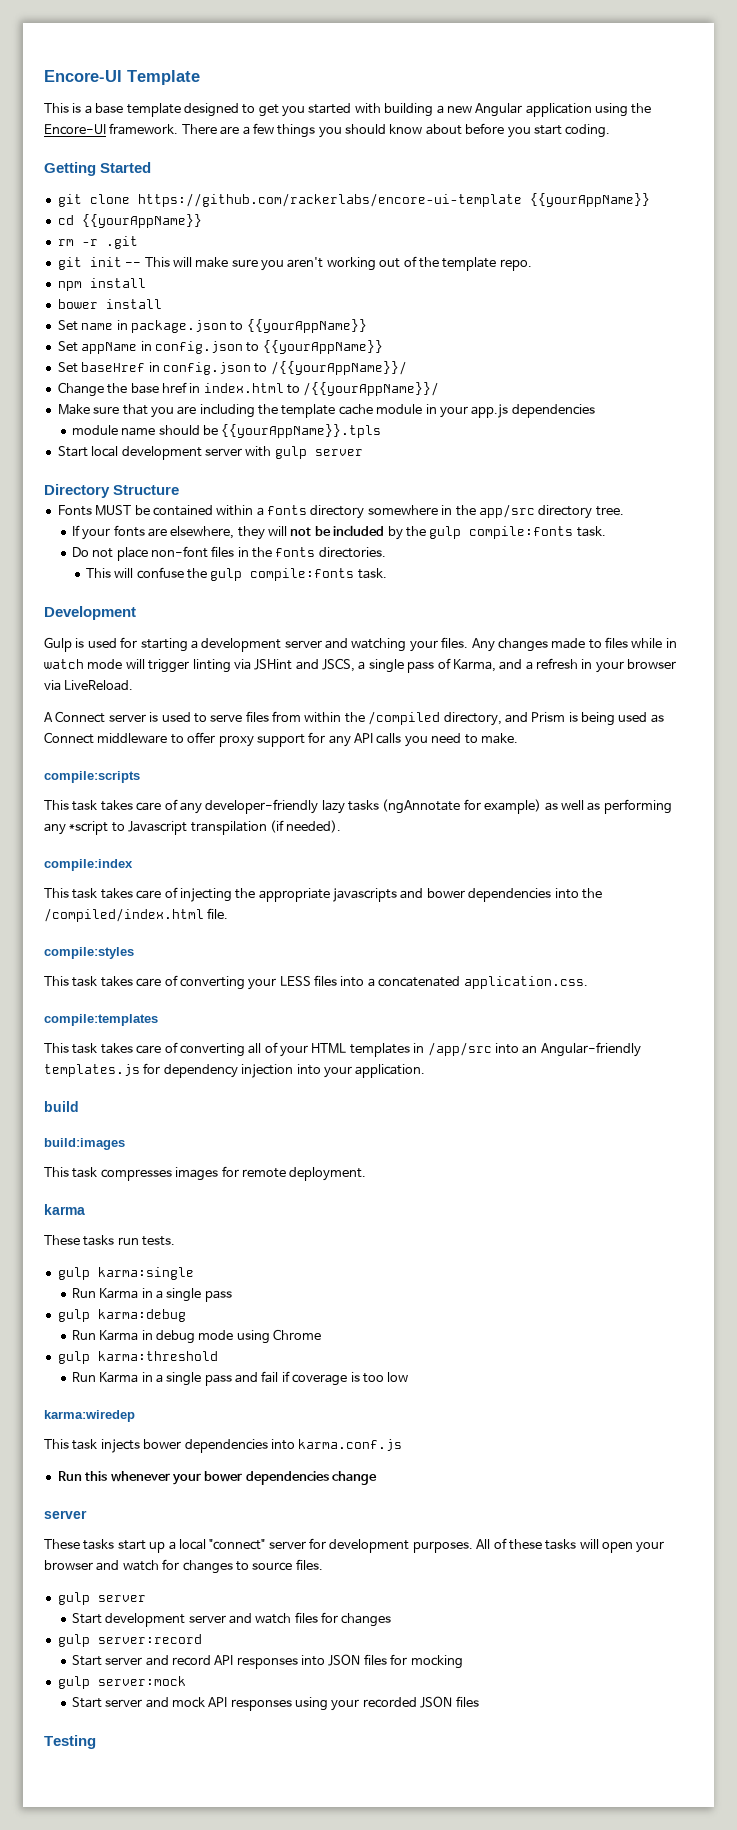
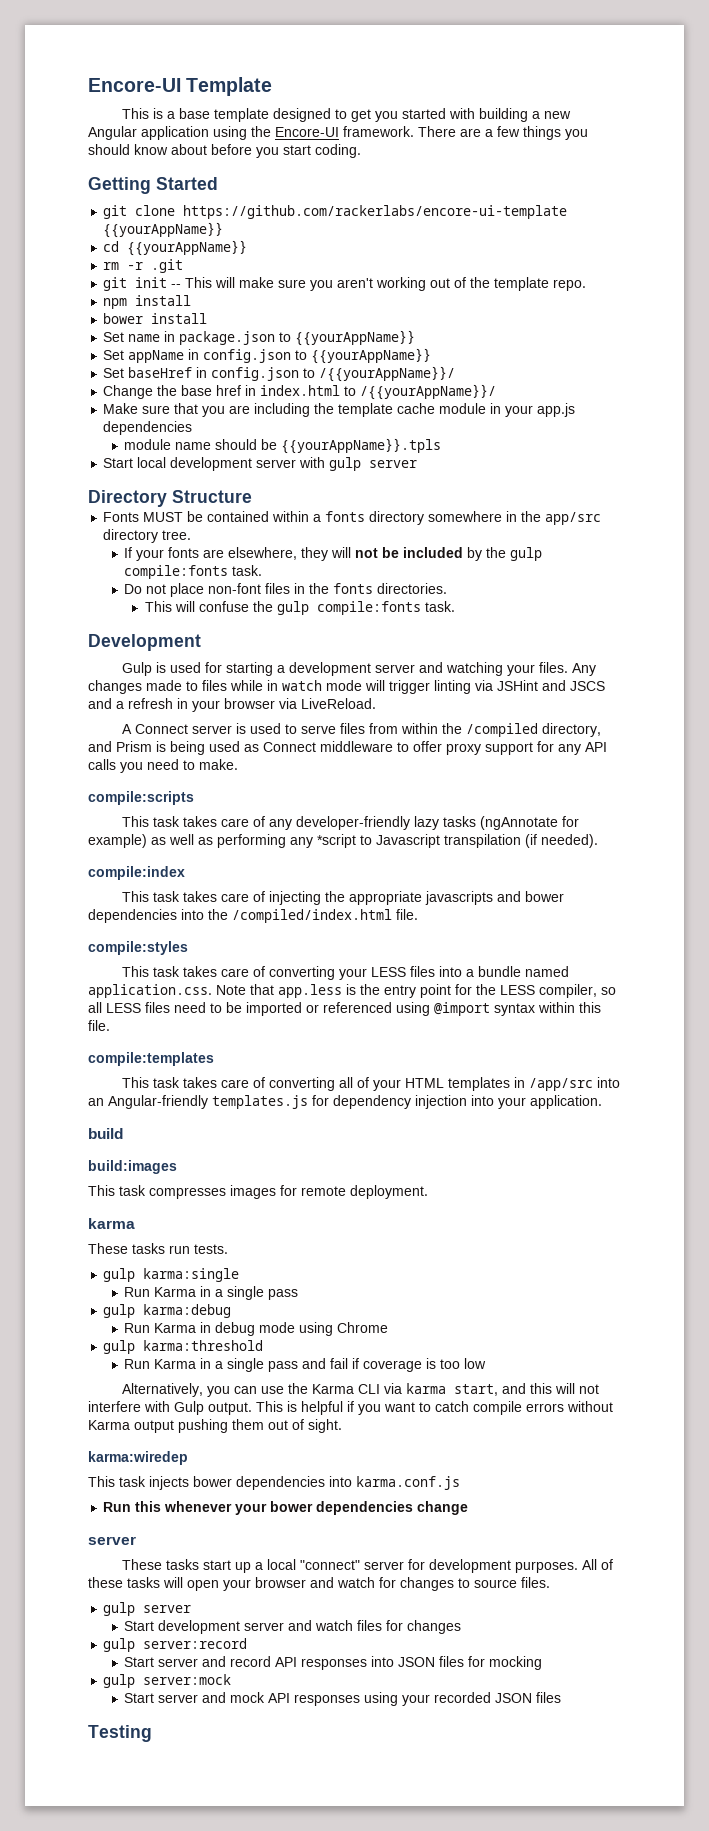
[322,658,496,673] JSCS, a single pass of Karma, -> [570,681,605,691] JSCS
[378,976,461,987] concatenated -> [477,966,569,977] bundle named
(588, 982) none -> [216,984,616,998] [88,1002,601,1016] [88,1020,110,1031] Note that app.less is the entry point for the LESS compiler, so all LESS files need to be imported or referenced using @import syntax within this file.
(409, 1377) none -> [121,1383,599,1397] [88,1401,613,1415] [88,1419,342,1433] // Alternatively, you can use the Karma CLI via karma start, and this will not interfere with Gulp output. This is helpful if you want to catch compile errors without Karma output pushing them out of sight.

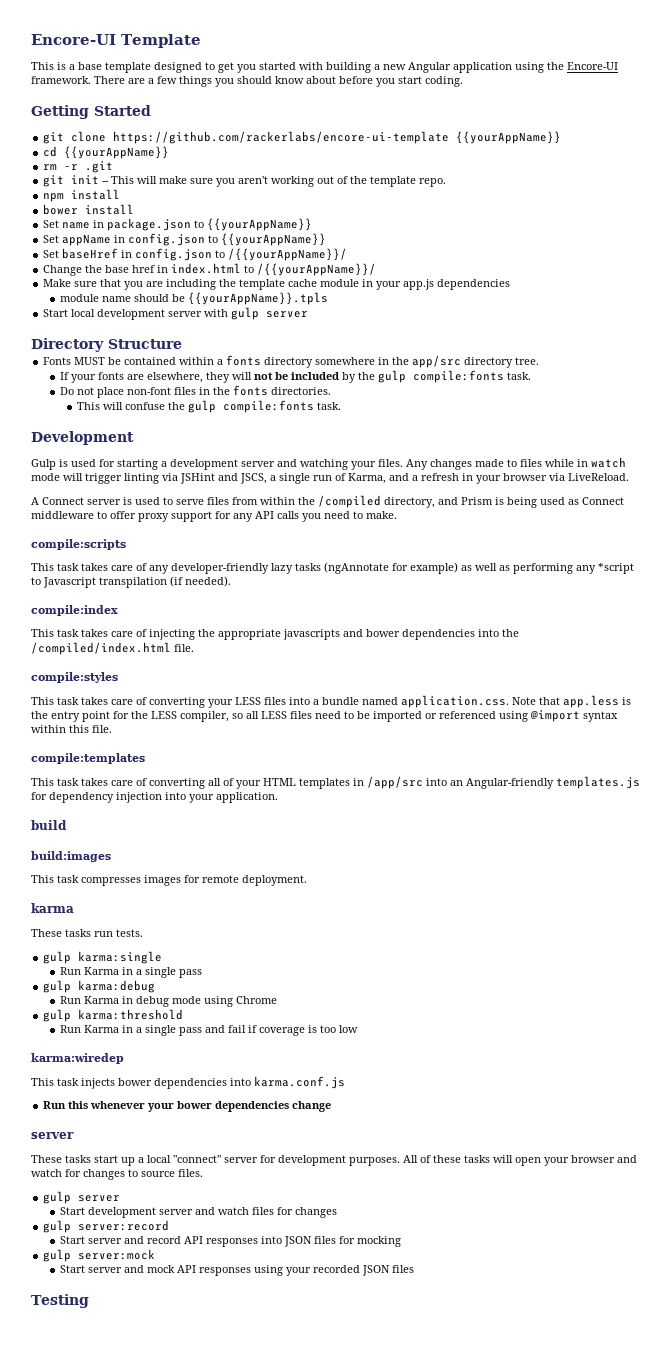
[570,681,605,691] JSCS -> [240,473,386,484] JSCS, a single run of Karma,
[121,1383,599,1397] [88,1401,613,1415] [88,1419,342,1433] // Alternatively, you can use the Karma CLI via karma start, and this will not interfere with Gulp output. This is helpful if you want to catch compile errors without Karma output pushing them out of sight. -> (358, 1029) none

